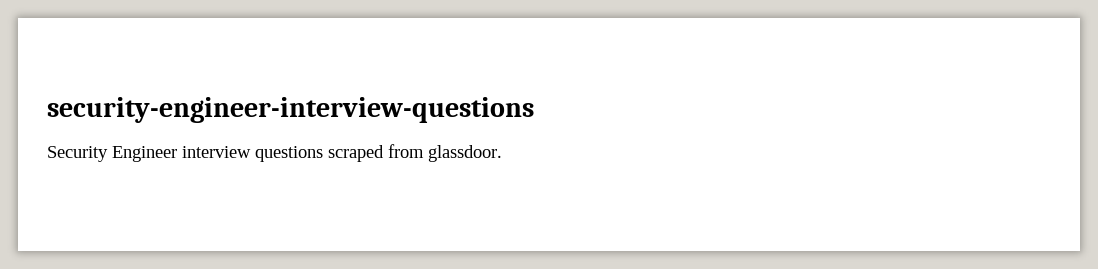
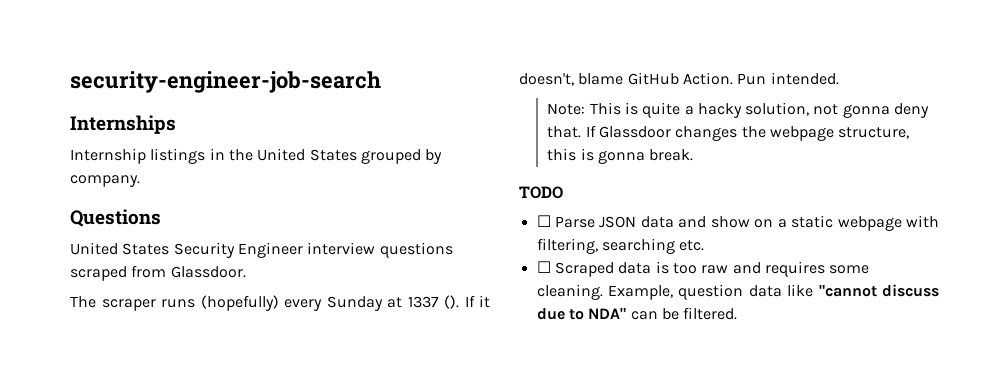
[47,97,534,123] security-engineer-interview-questions // -> [70,71,381,93] [70,115,176,134] [70,148,443,164] [70,175,140,187] [70,209,161,227] [70,242,170,255] security-engineer-job-search // Internships // Internship listings in the United States grouped by company. // Questions // United States
[428,145,502,162] glassdoor. -> [170,266,246,278] [70,295,490,311] [519,72,839,86] [547,102,930,118] [547,125,910,141] [547,148,694,164] [519,186,563,199] [536,215,939,231] [536,238,705,254] [536,261,870,277] [536,284,939,300] [536,307,738,320] Glassdoor. // The scraper runs (hopefully) every Sunday at 1337 (). If it doesn't, blame GitHub Action. Pun intended. // Note: This is quite a hacky solution, not gonna deny that. If Glassdoor changes the webpage structure, this is gonna break. // TODO // ☐ Parse JSON data and show on a static webpage with filtering, searching etc. // ☐ Scraped data is too raw and requires some cleaning. Example, question data like "cannot discuss due to NDA" can be filtered.

